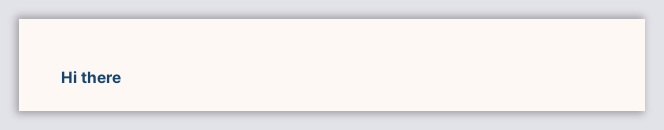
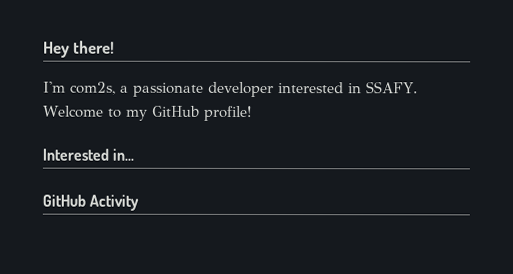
[61,71,122,84] Hi there -> [43,40,116,58] [43,81,418,98] [43,105,252,121] [42,148,135,161] [42,194,140,211] Hey there! // I'm com2s, a passionate developer interested in SSAFY. Welcome to my GitHub profile! // Interested in... // GitHub Activity

